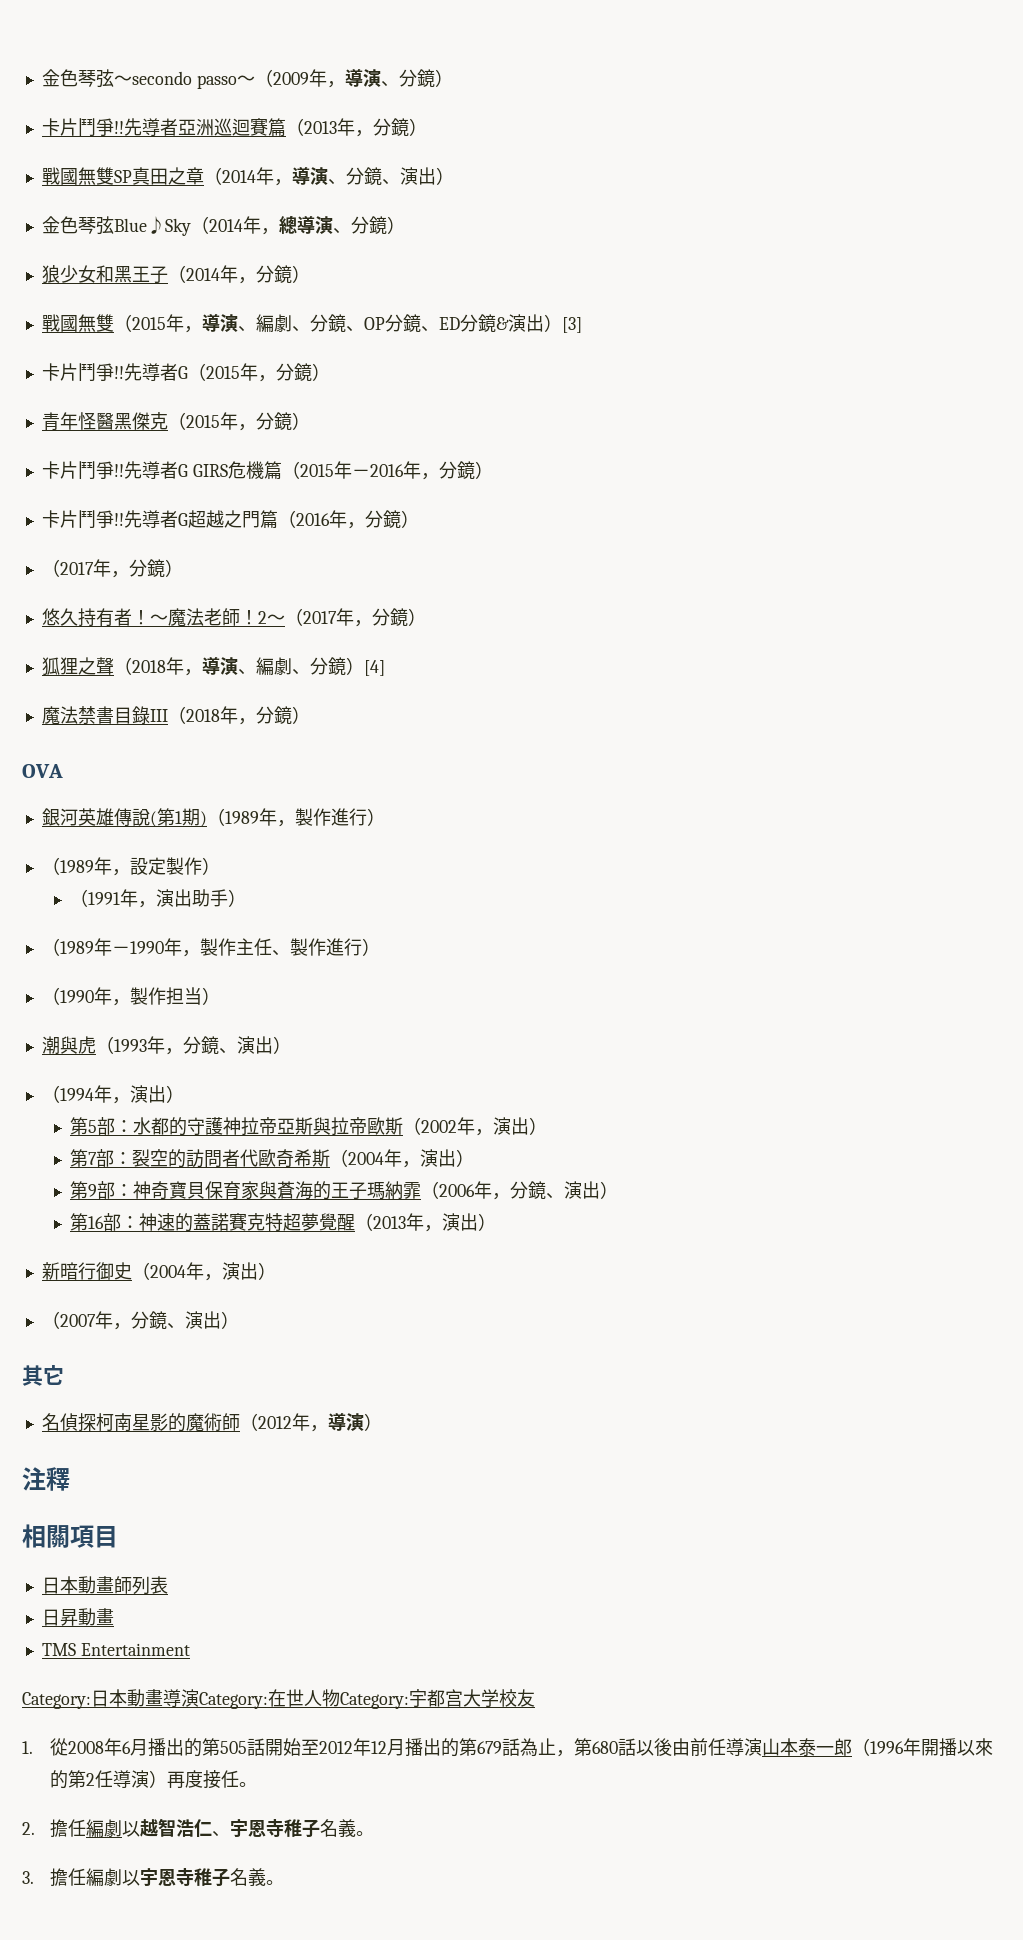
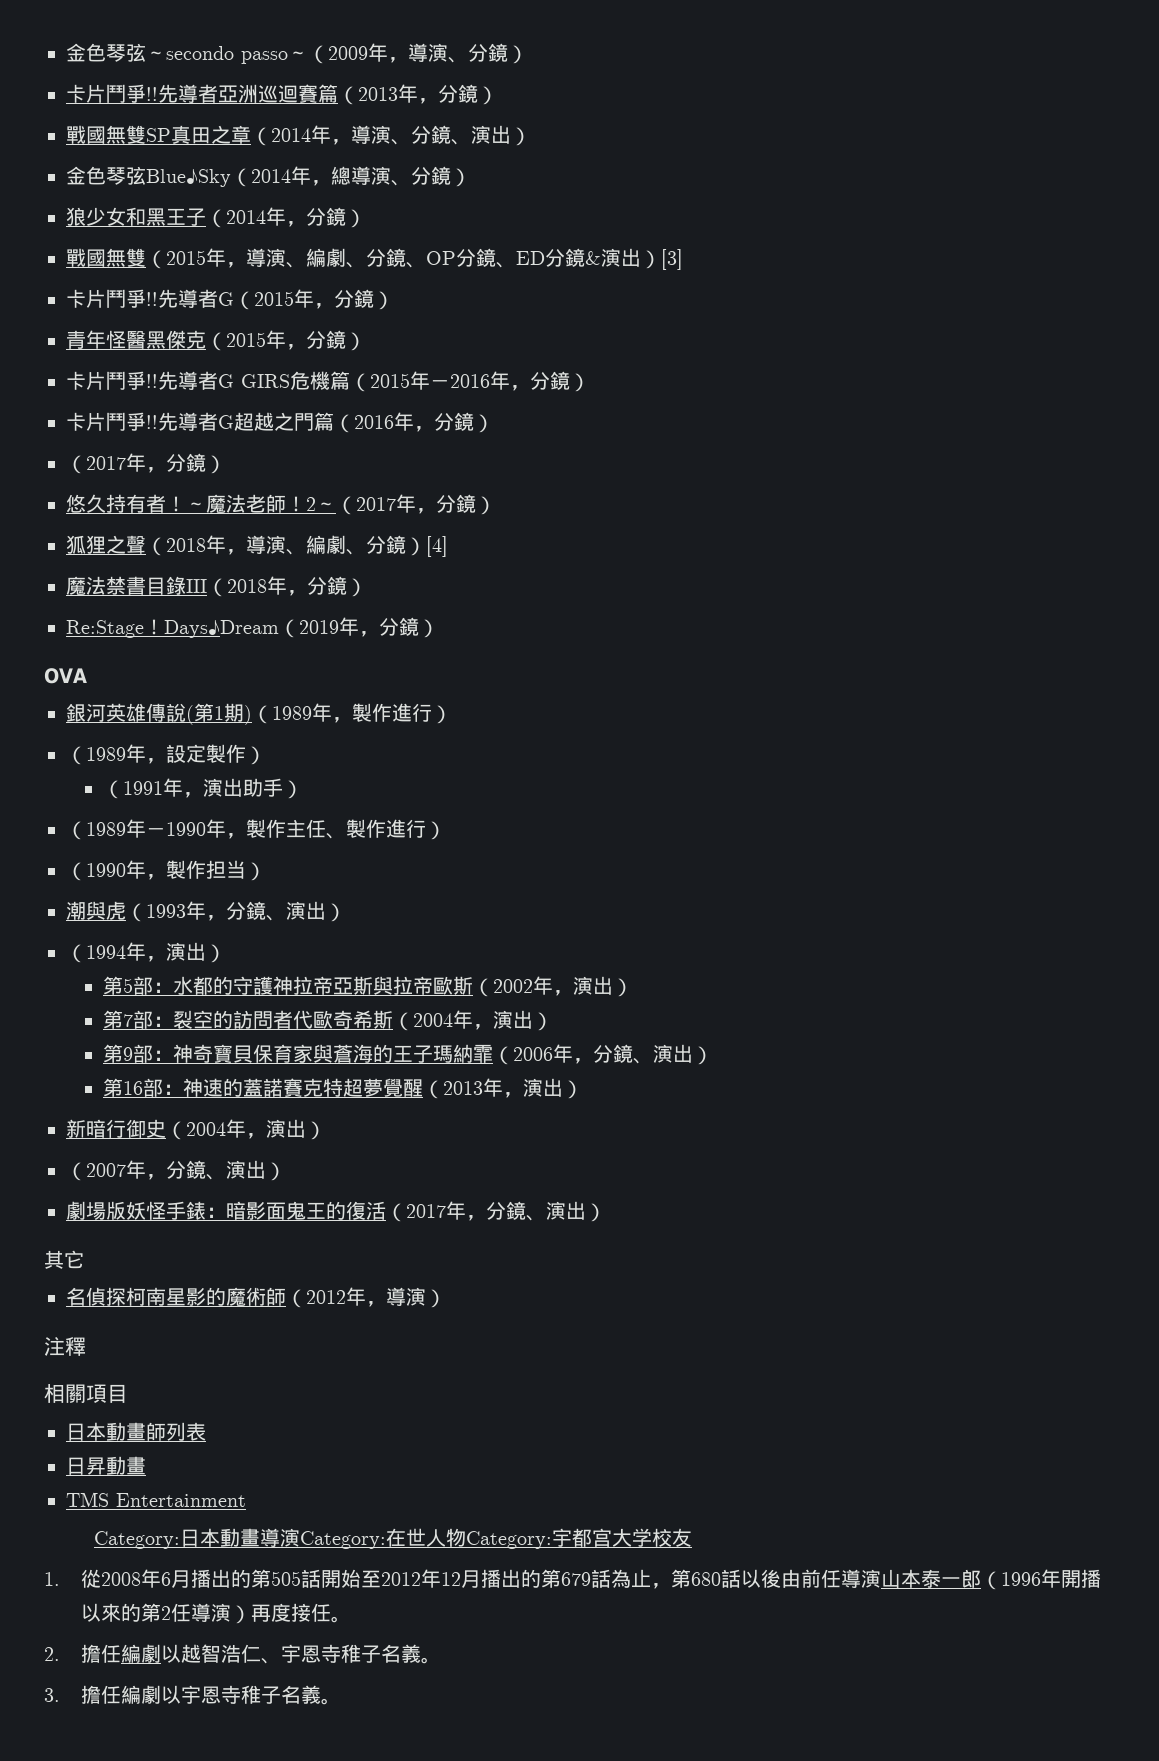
(310, 715) none -> [66,617,439,638] // Re:Stage！Days♪Dream（2019年，分鏡）
(239, 1320) none -> [66,1201,606,1222] // 劇場版妖怪手錶：暗影面鬼王的復活（2017年，分鏡、演出）

